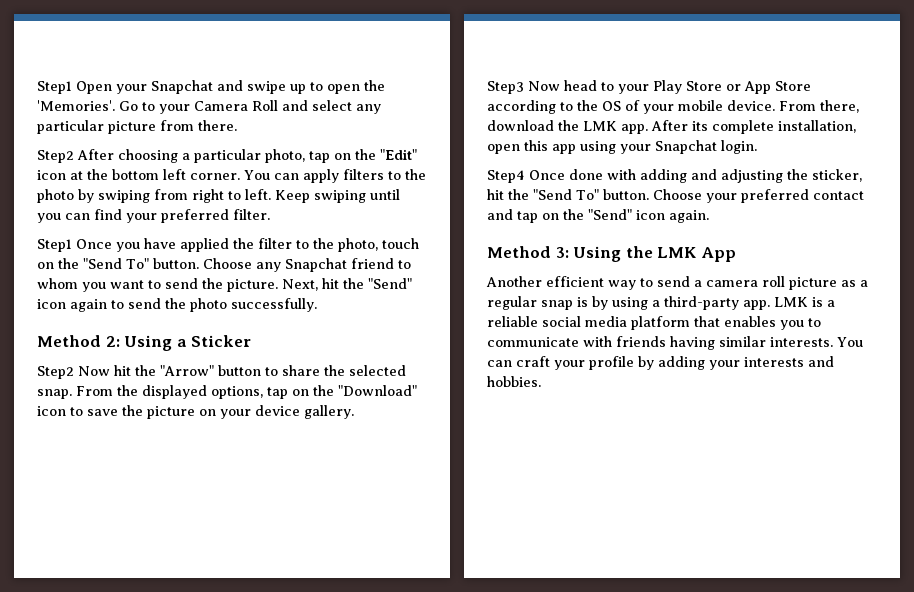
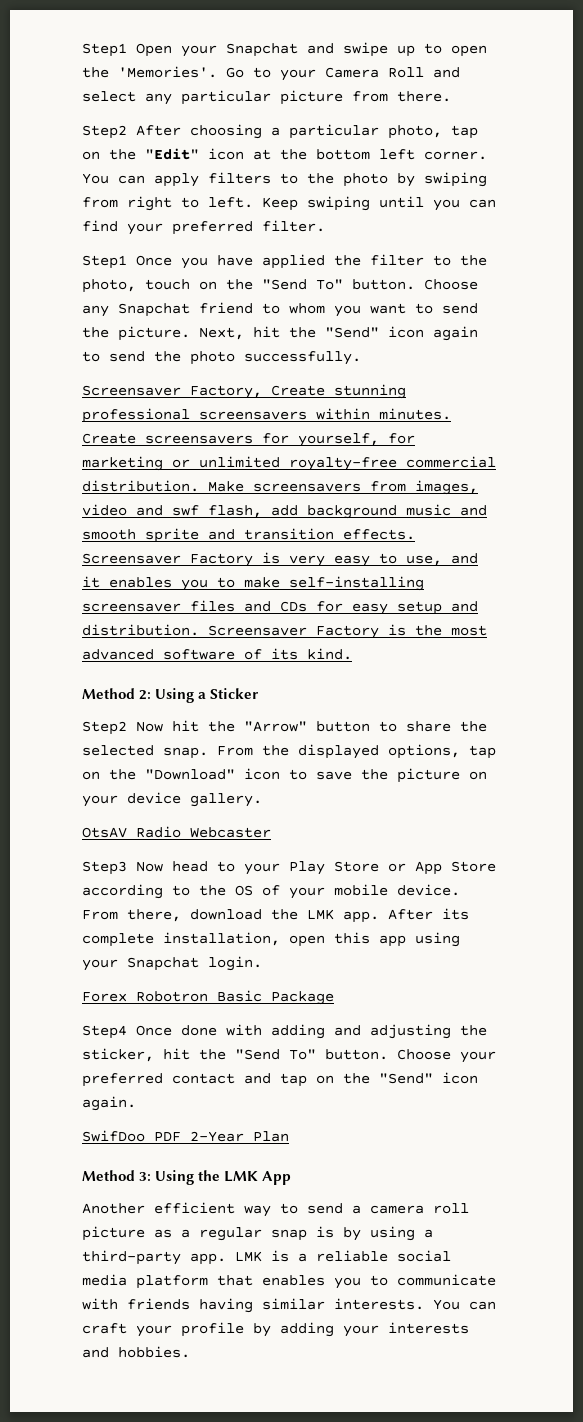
(317, 305) none -> [82,384,406,399] [82,408,451,423] [82,433,415,447] [82,456,496,471] [82,480,478,495] [82,504,487,519] [82,528,415,543] [82,552,478,567] [82,576,424,591] [82,600,478,615] [82,624,487,639] [82,648,352,660] // Screensaver Factory, Create stunning professional screensavers within minutes. Create screensavers for yourself, for marketing or unlimited royalty-free commercial distribution. Make screensavers from images, video and swf flash, add background music and smooth sprite and transition effects. Screensaver Factory is very easy to use, and it enables you to make self-installing screensaver files and CDs for easy setup and distribution. Screensaver Factory is the most advanced software of its kind.
(354, 412) none -> [82,826,271,838] // OtsAV Radio Webcaster
(757, 147) none -> [82,990,334,1005] // Forex Robotron Basic Package
(709, 216) none -> [82,1130,289,1142] // SwifDoo PDF 2-Year Plan

